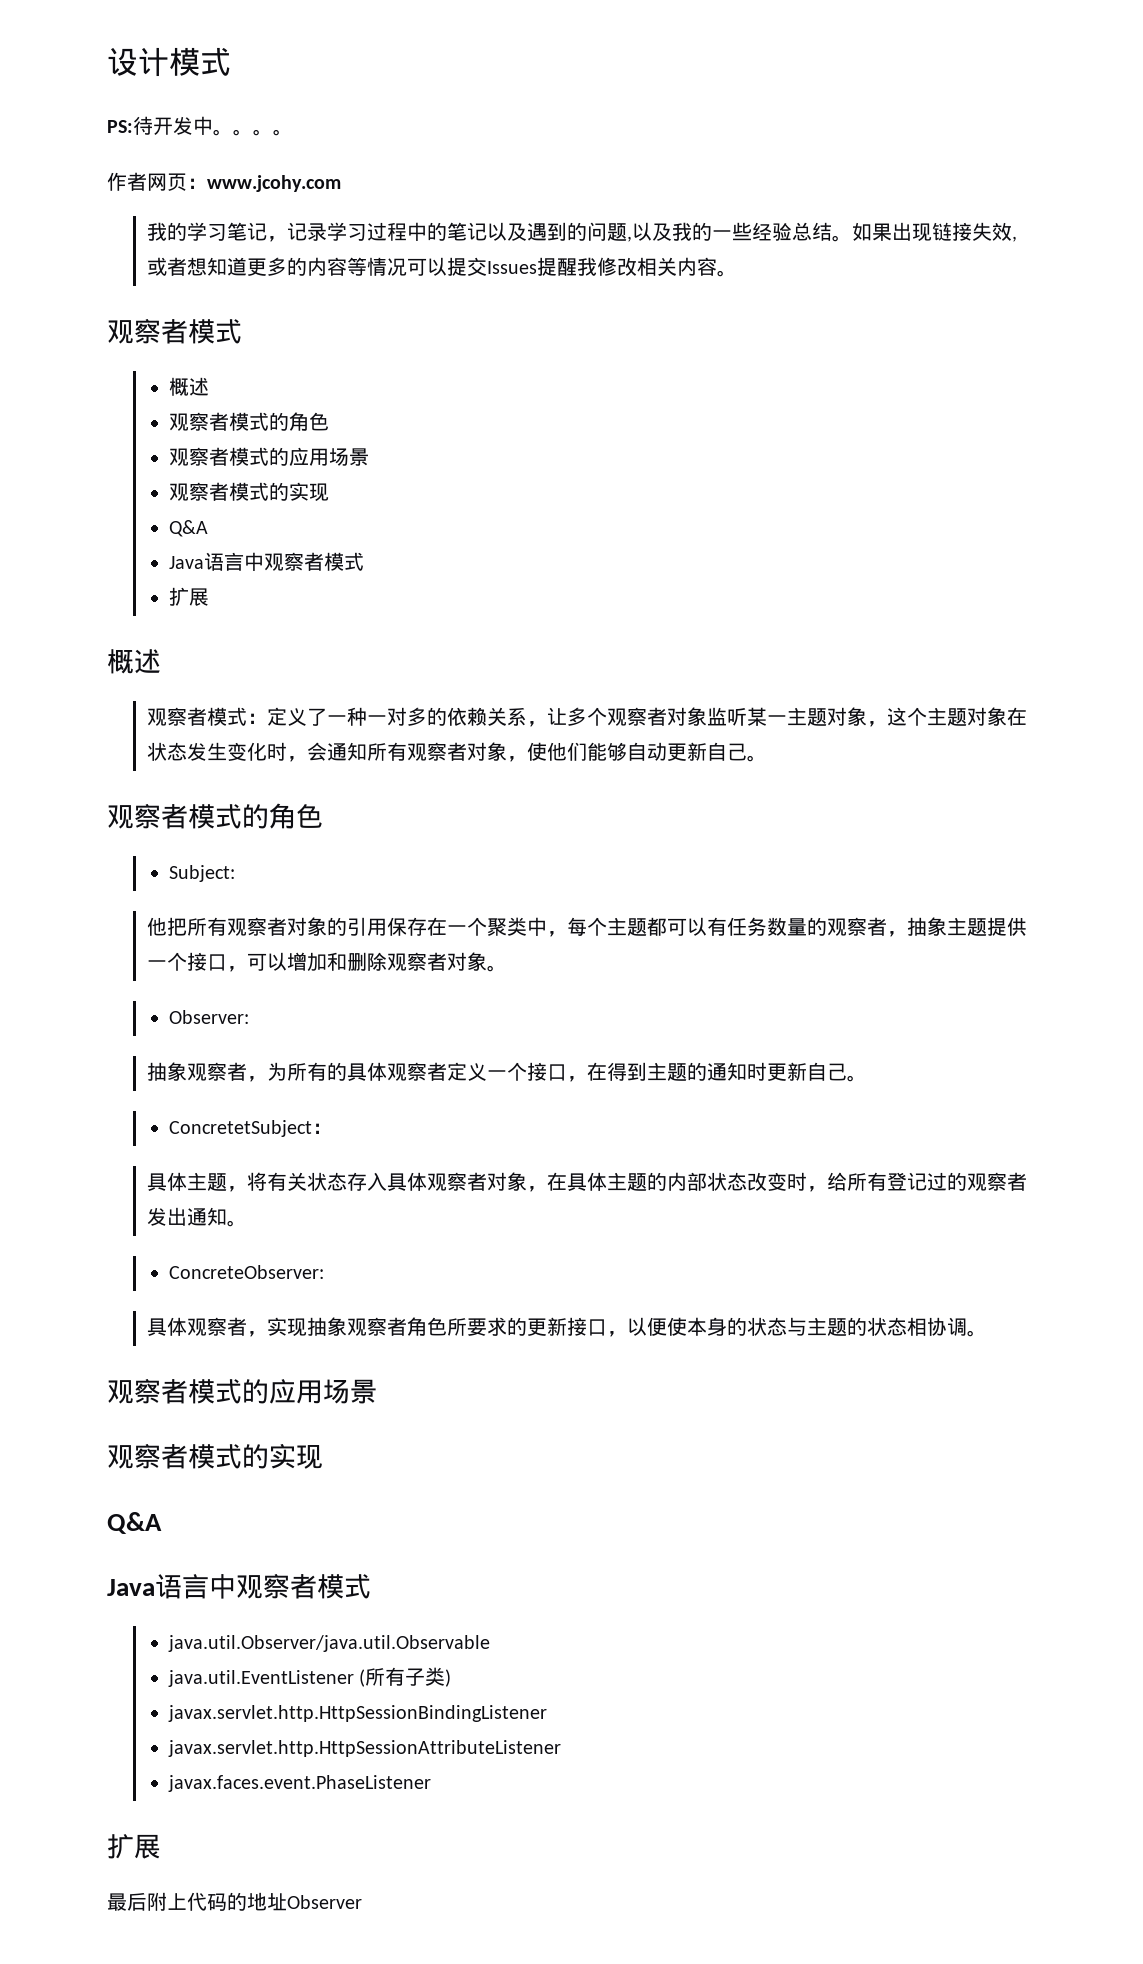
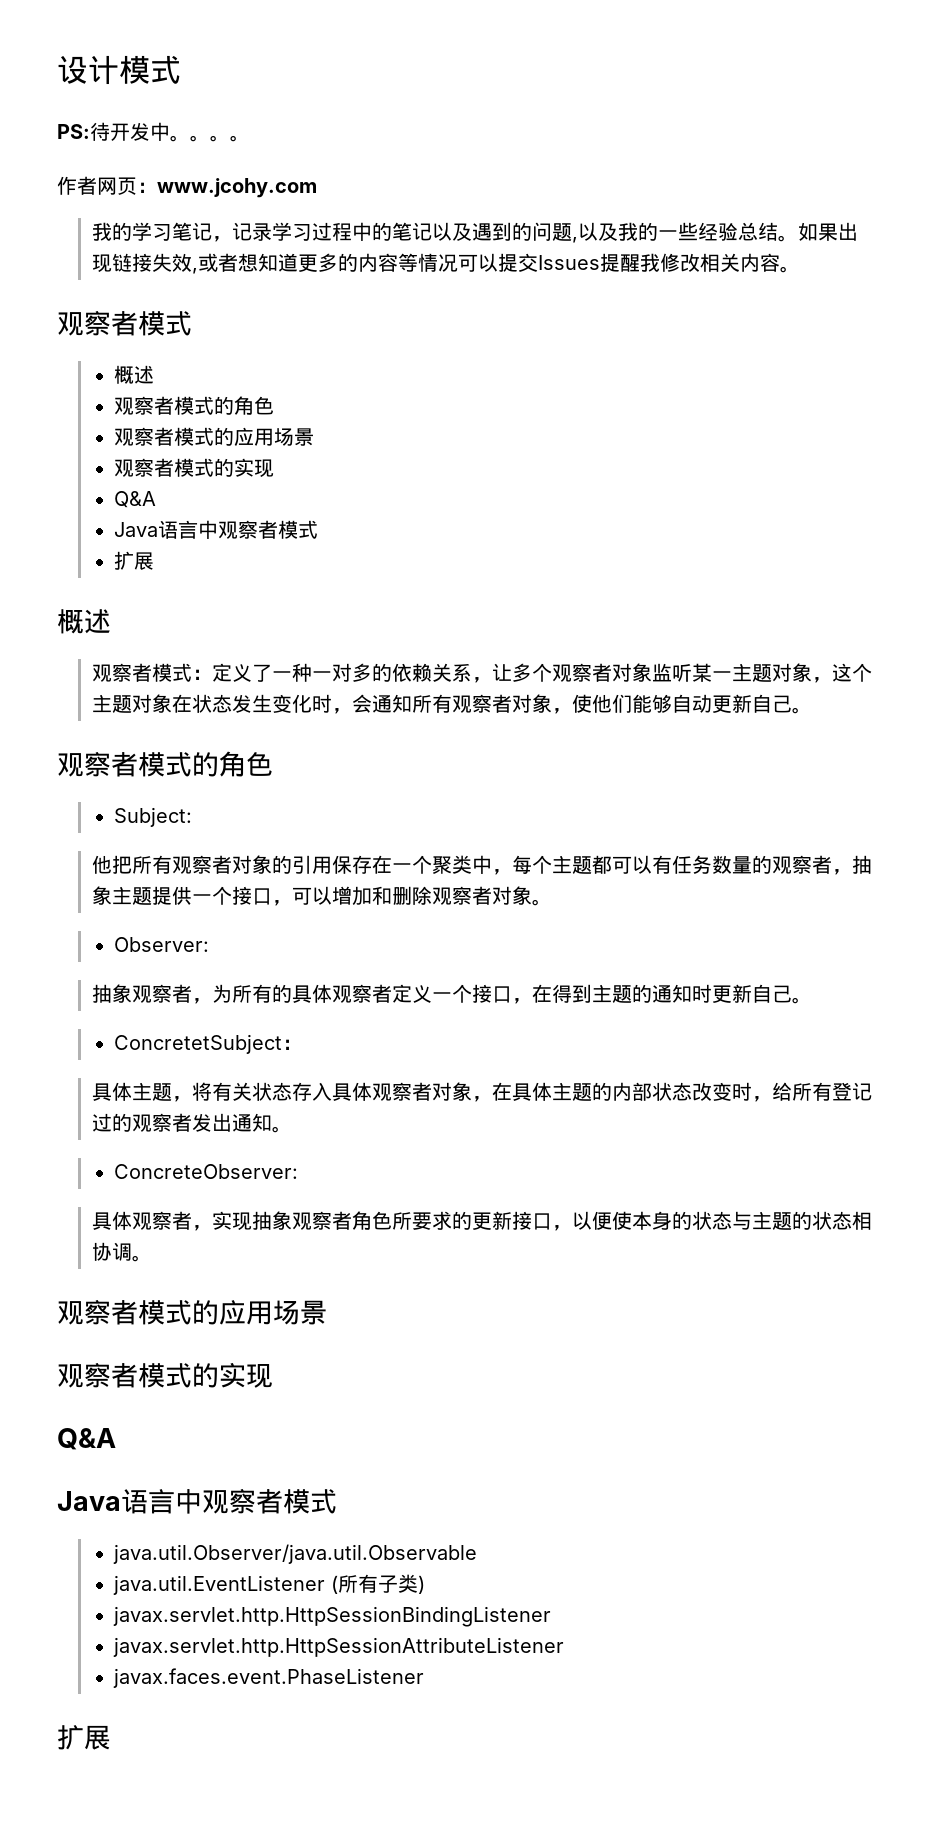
[107,1892,362,1911] // 最后附上代码的地址Observer -> (111, 1737) none

